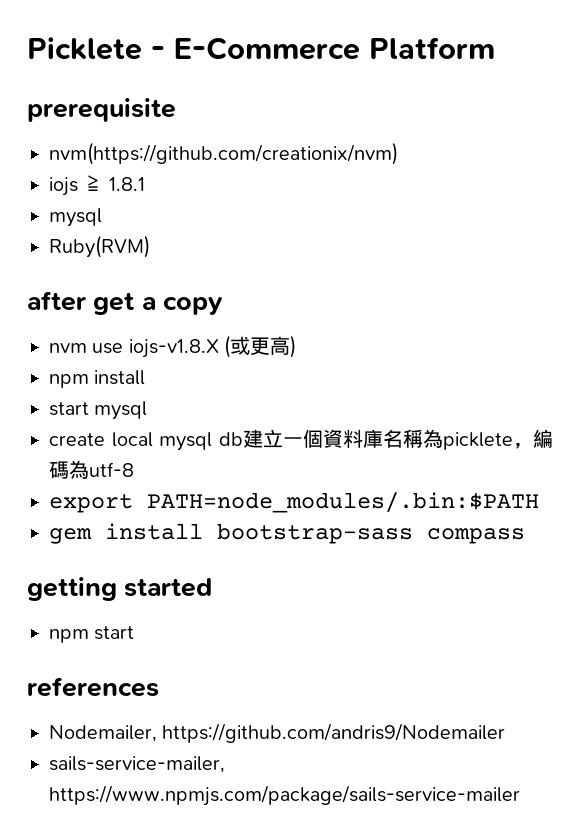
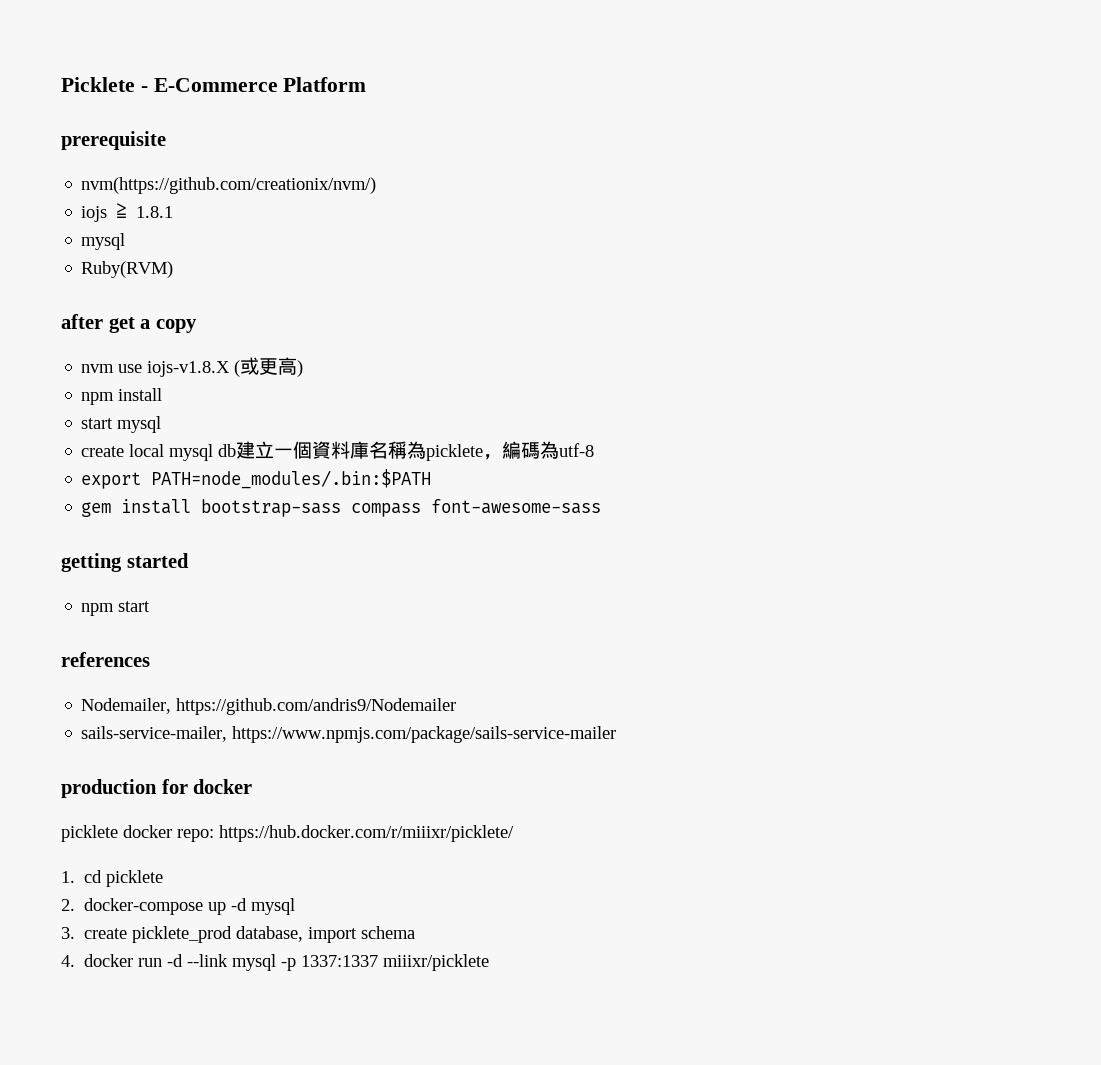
[49,142,398,165] nvm(https://github.com/creationix/nvm) -> [81,177,377,194] nvm(https://github.com/creationix/nvm/)
(525, 536) none -> [431,499,602,514] font-awesome-sass
(520, 795) none -> [61,779,253,798] [61,825,514,842] [61,870,164,887] [61,898,296,915] [61,926,416,943] [61,954,490,971] // production for docker // picklete docker repo: https://hub.docker.com/r/miiixr/picklete/ // 1. cd picklete // 2. docker-compose up -d mysql // 3. create picklete_prod database, import schema // 4. docker run -d --link mysql -p 1337:1337 miiixr/picklete

